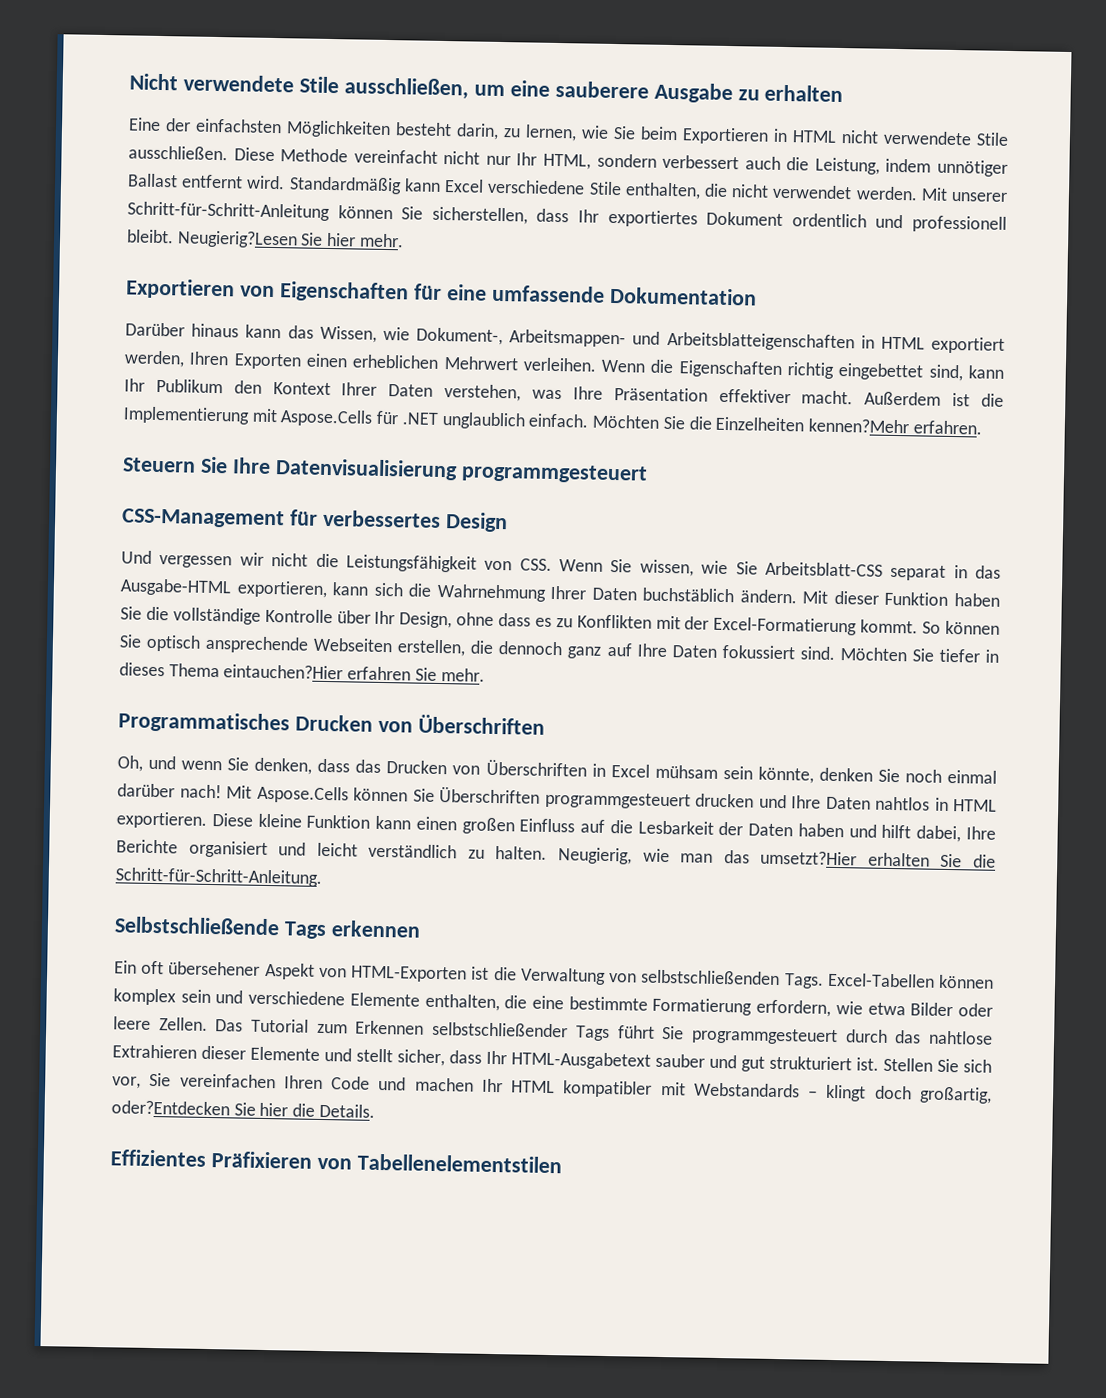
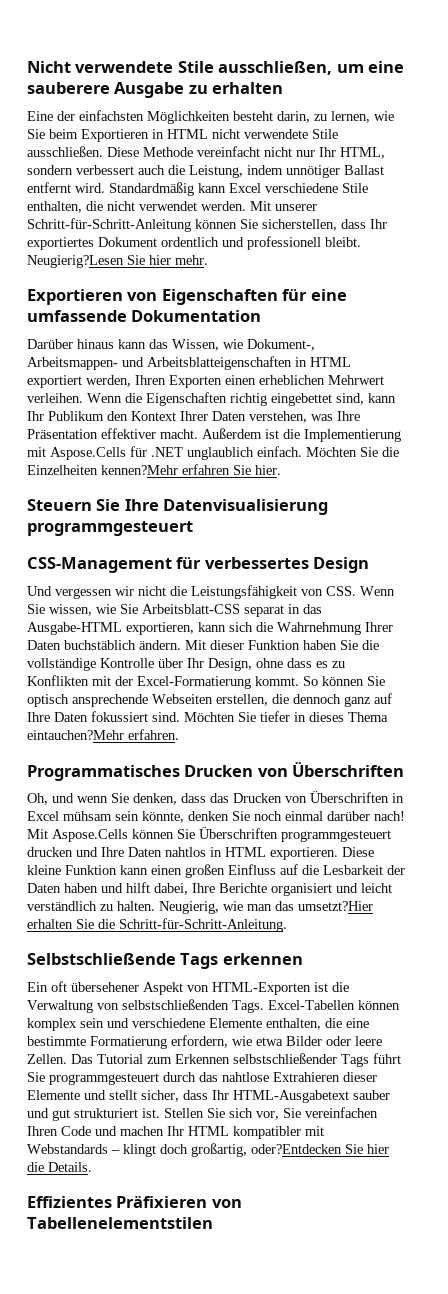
[912,420,982,435] erfahren. -> [182,464,281,475] erfahren Sie hier.
[223,664,485,682] eintauchen?Hier erfahren Sie mehr. -> [27,729,179,740] eintauchen?Mehr erfahren.

